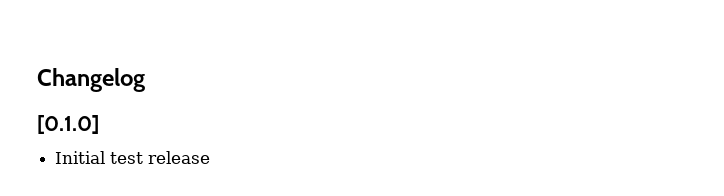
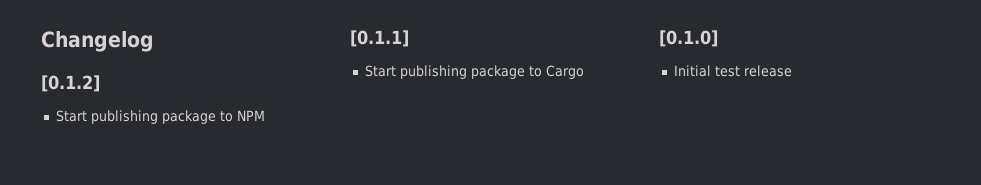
(145, 80) none -> [41,75,100,92] [55,110,265,124] [350,30,409,47] [364,65,584,79] // [0.1.2] // Start publishing package to NPM // [0.1.1] // Start publishing package to Cargo

